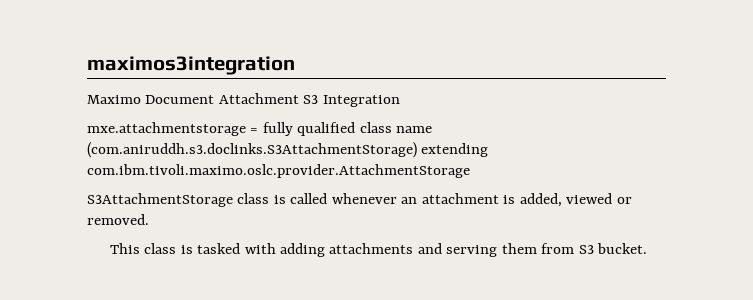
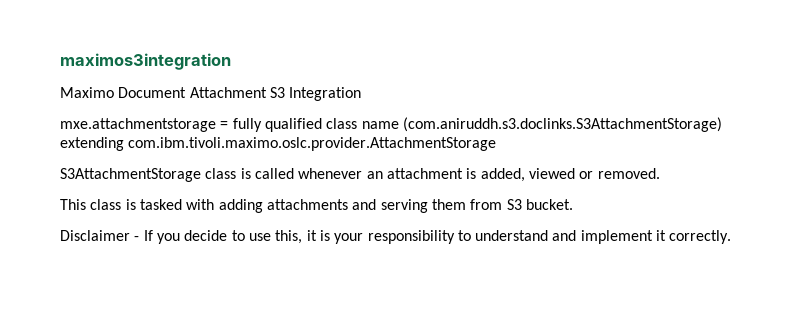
(648, 248) none -> [60,230,732,244] // Disclaimer - If you decide to use this, it is your responsibility to understand and implement it correctly.

